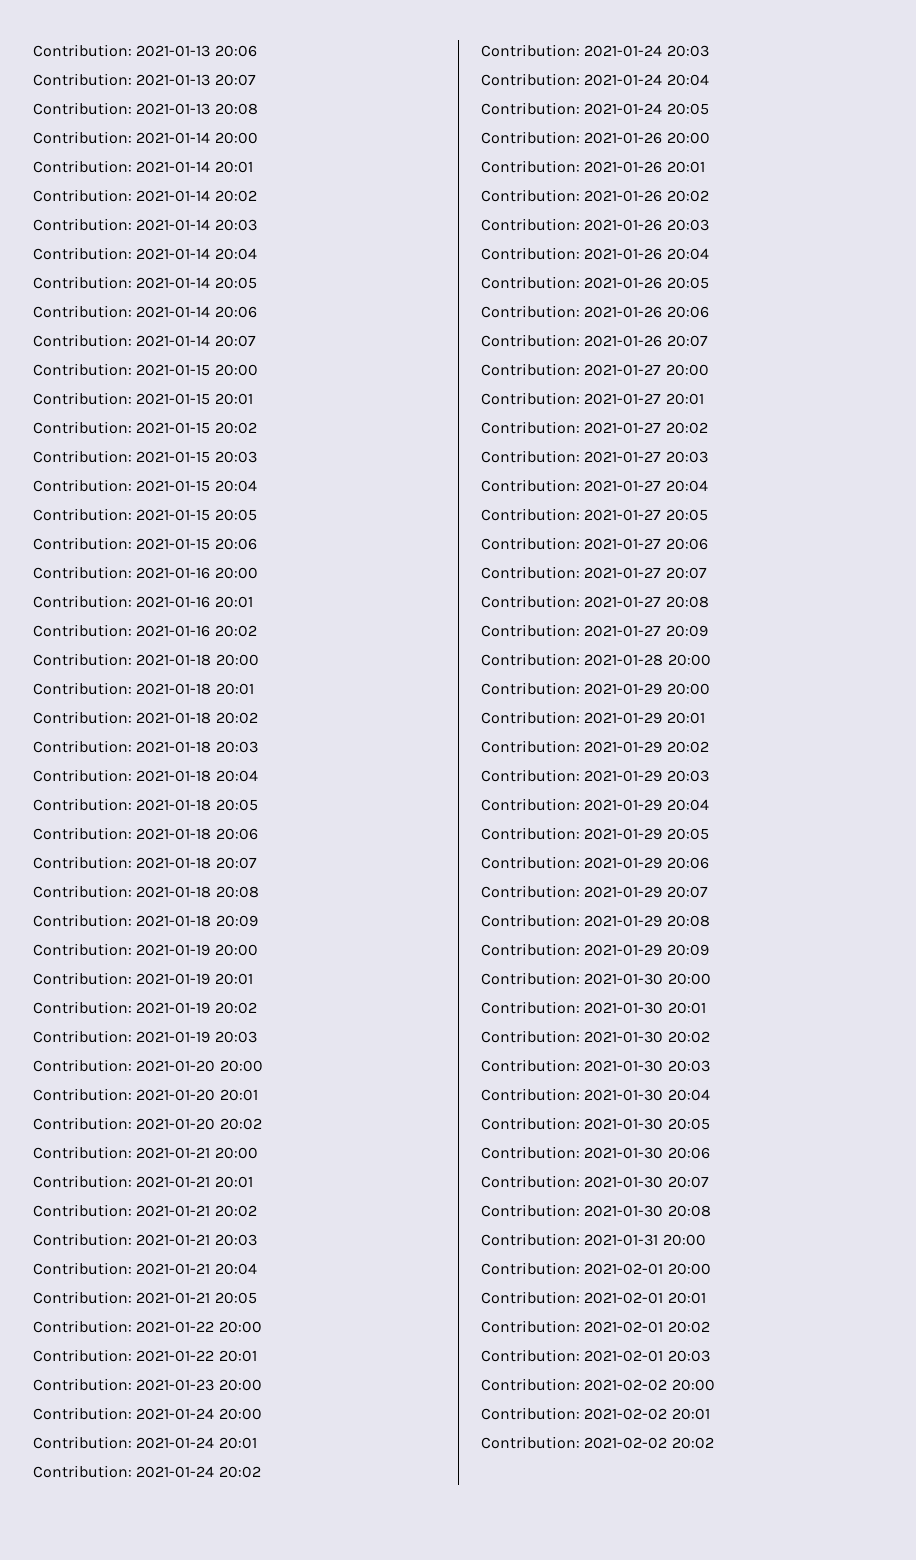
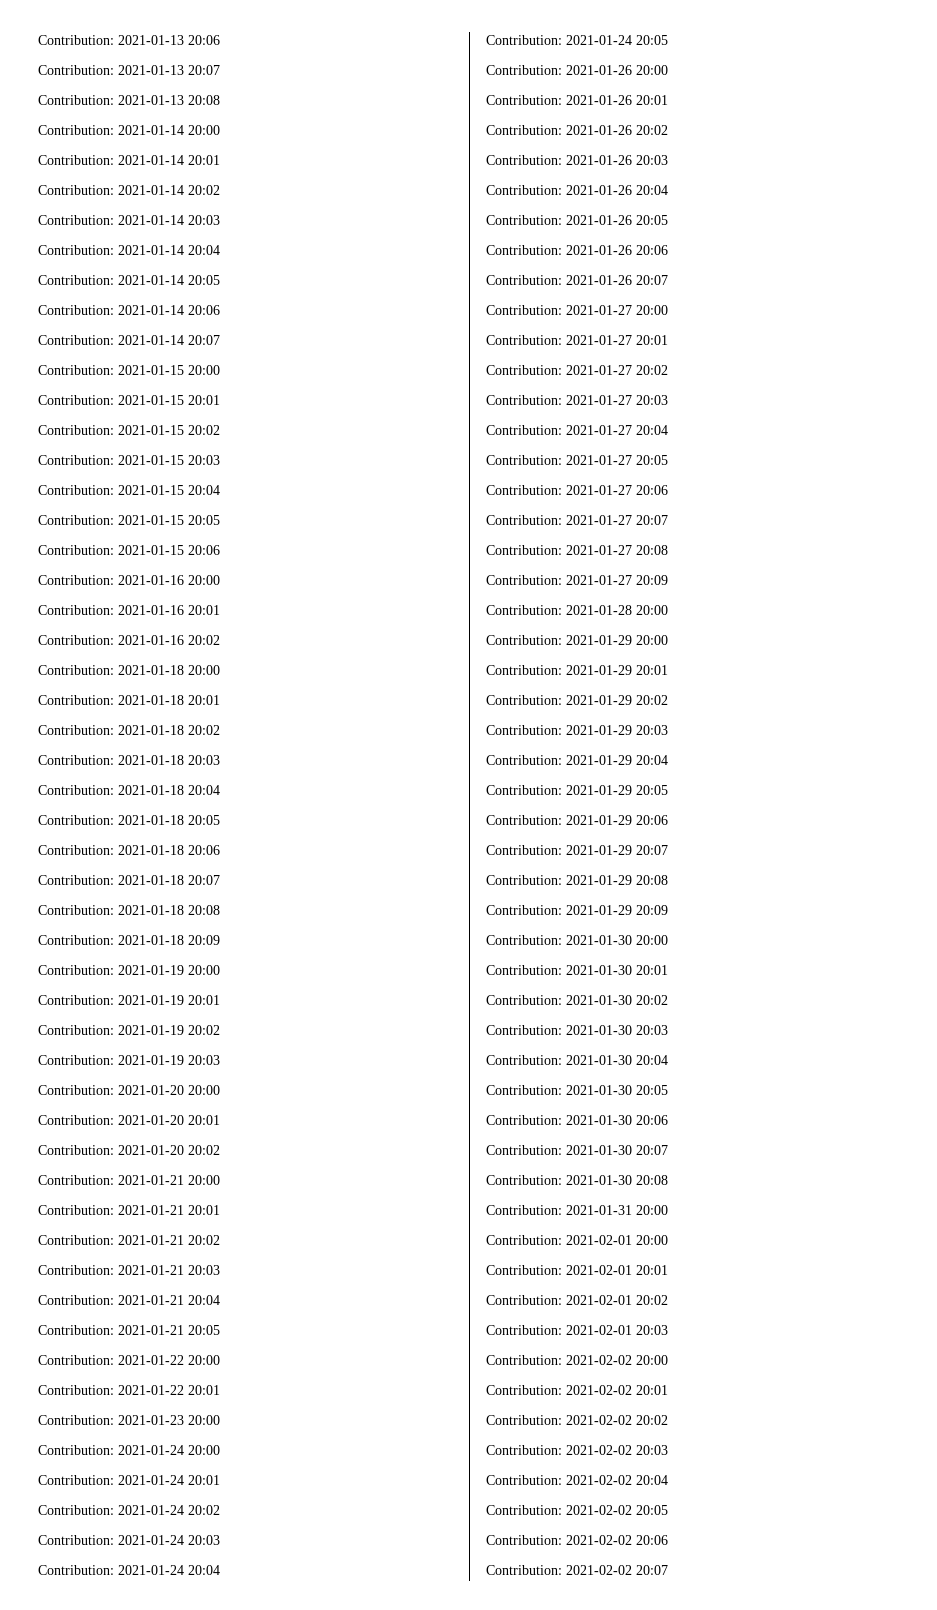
(714, 1443) none -> [486,1445,668,1455] [486,1475,668,1485] [486,1505,668,1515] [486,1535,668,1545] [486,1565,668,1575] // Contribution: 2021-02-02 20:03 // Contribution: 2021-02-02 20:04 // Contribution: 2021-02-02 20:05 // Contribution: 2021-02-02 20:06 // Contribution: 2021-02-02 20:07

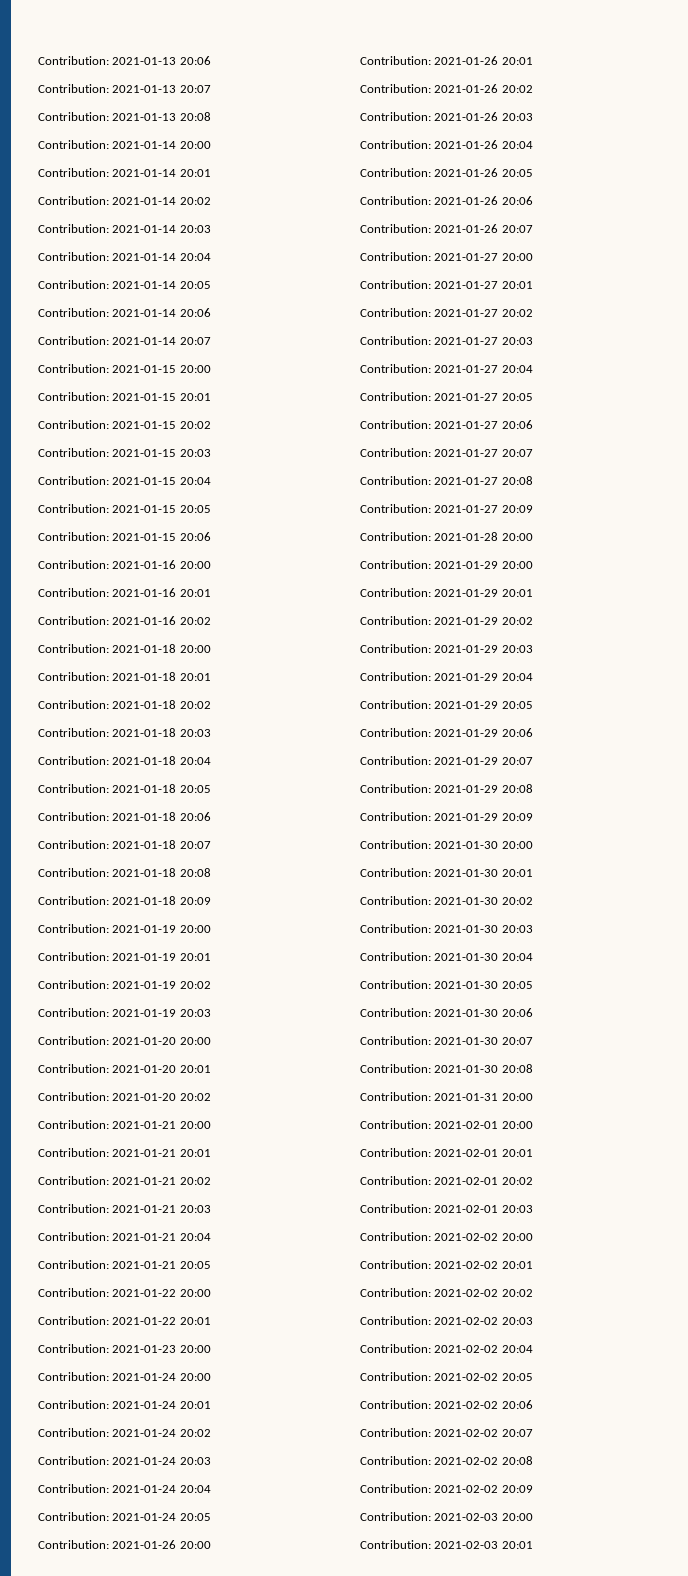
(668, 1570) none -> [360,1456,533,1465] [360,1484,533,1493] [360,1512,533,1521] [360,1540,533,1549] // Contribution: 2021-02-02 20:08 // Contribution: 2021-02-02 20:09 // Contribution: 2021-02-03 20:00 // Contribution: 2021-02-03 20:01

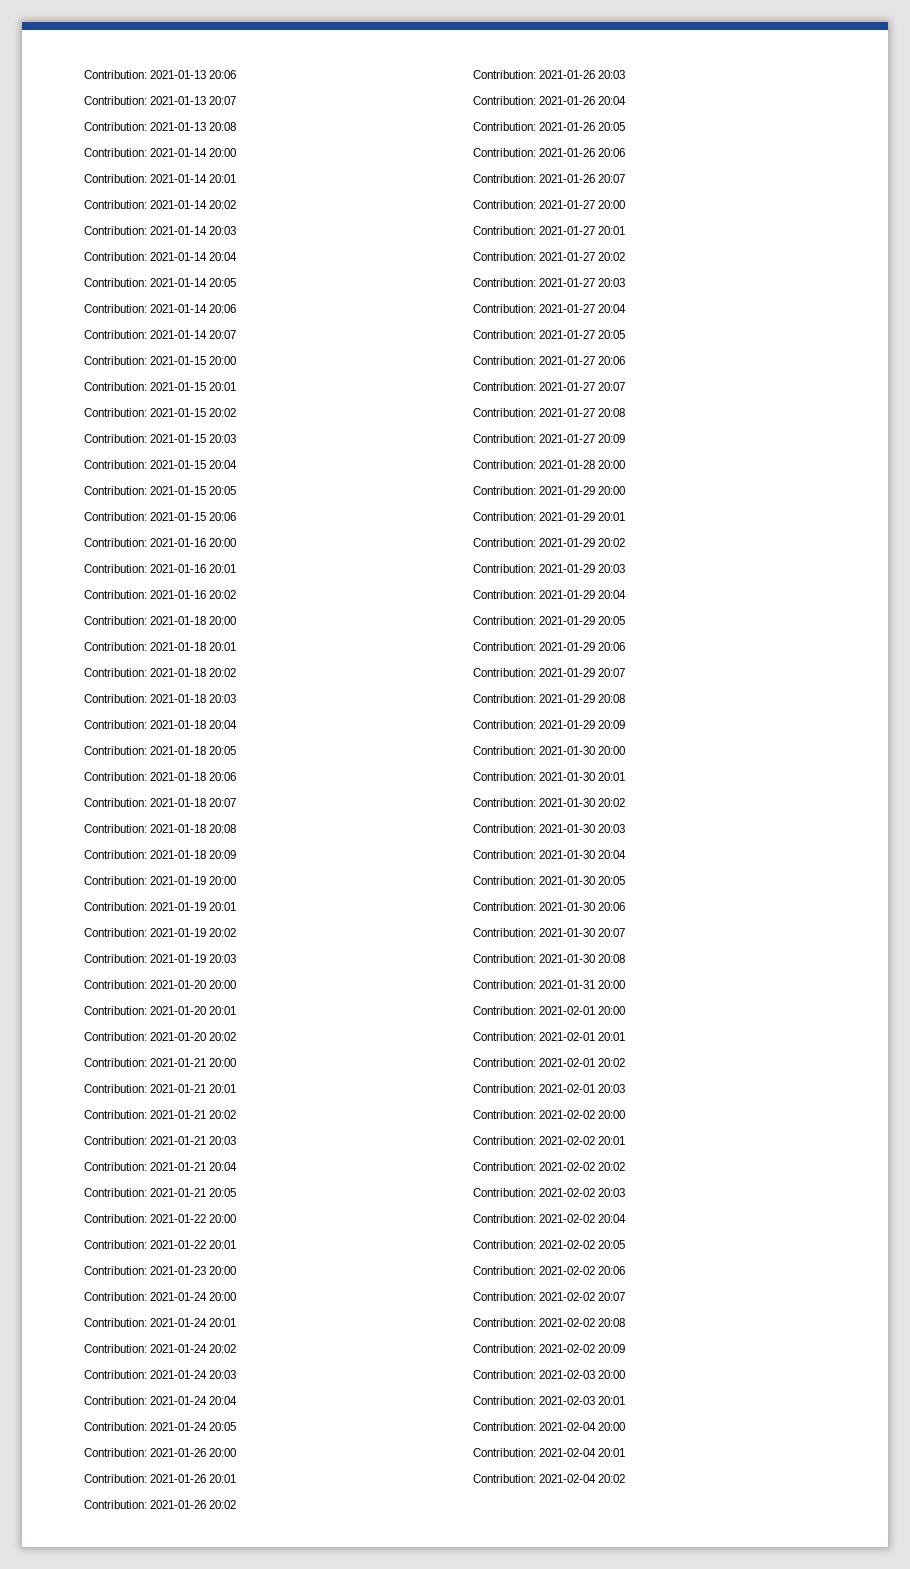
(533, 1545) none -> [473,1422,626,1431] [473,1448,626,1457] [473,1474,626,1483] // Contribution: 2021-02-04 20:00 // Contribution: 2021-02-04 20:01 // Contribution: 2021-02-04 20:02

